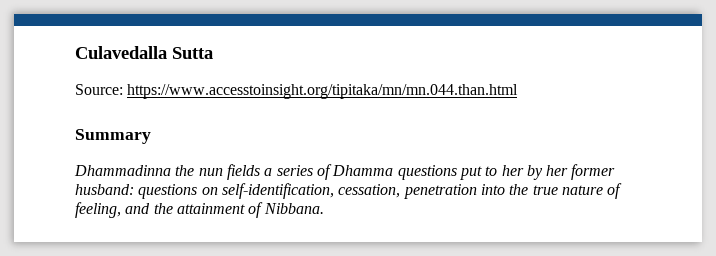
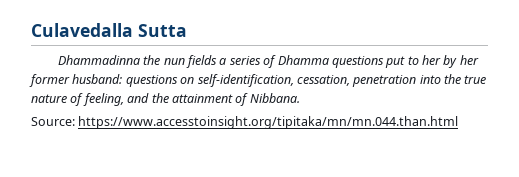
[75,84,519,99] [75,129,151,144] // Source: https://www.accesstoinsight.org/tipitaka/mn/mn.044.than.html // Summary -> (187, 30) none
(324, 208) none -> [31,116,459,129] // Source: https://www.accesstoinsight.org/tipitaka/mn/mn.044.than.html

